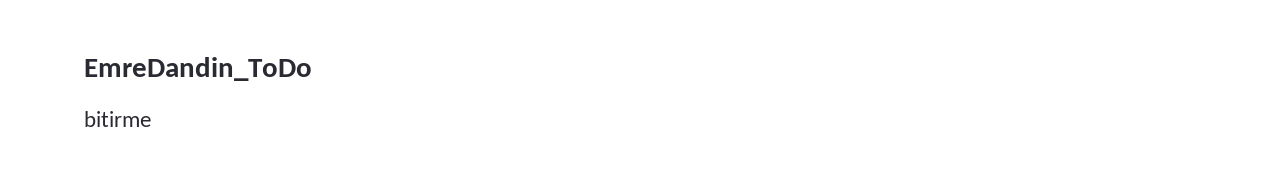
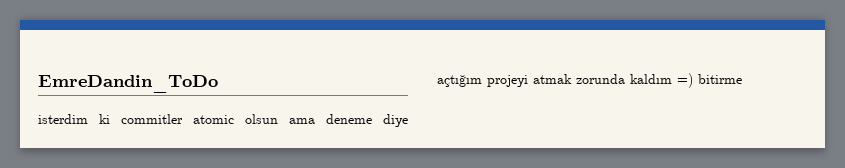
(312, 69) none -> [38,114,408,127] [437,73,693,88] isterdim ki commitler atomic olsun ama deneme diye açtığım projeyi atmak zorunda kaldım =)

